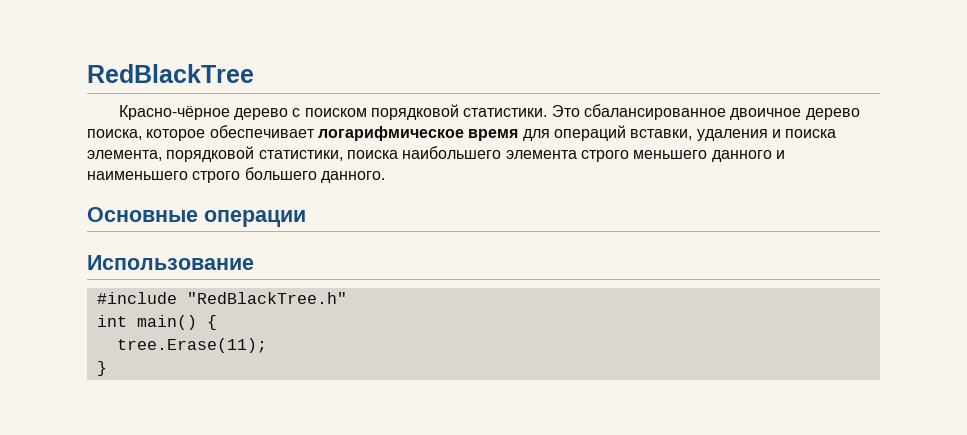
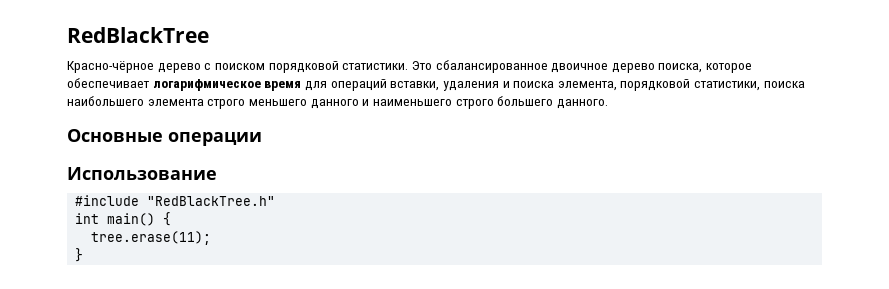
[116,338,267,353] tree.Erase(11); -> [91,231,212,245] tree.erase(11);

